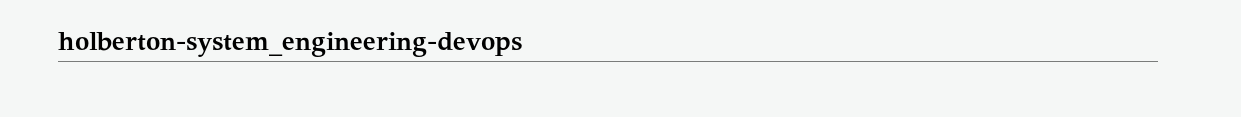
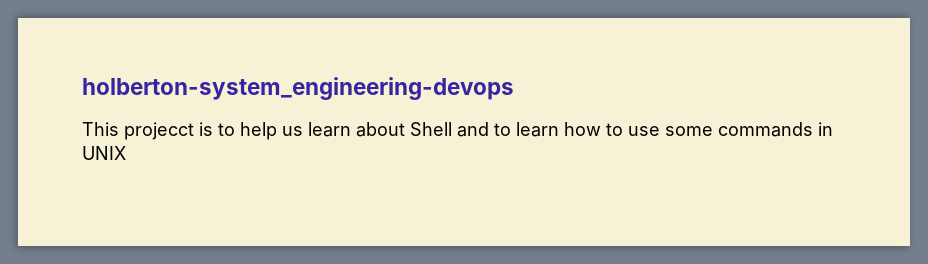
(522, 44) none -> [82,122,833,140] [82,146,126,160] // This projecct is to help us learn about Shell and to learn how to use some commands in UNIX

